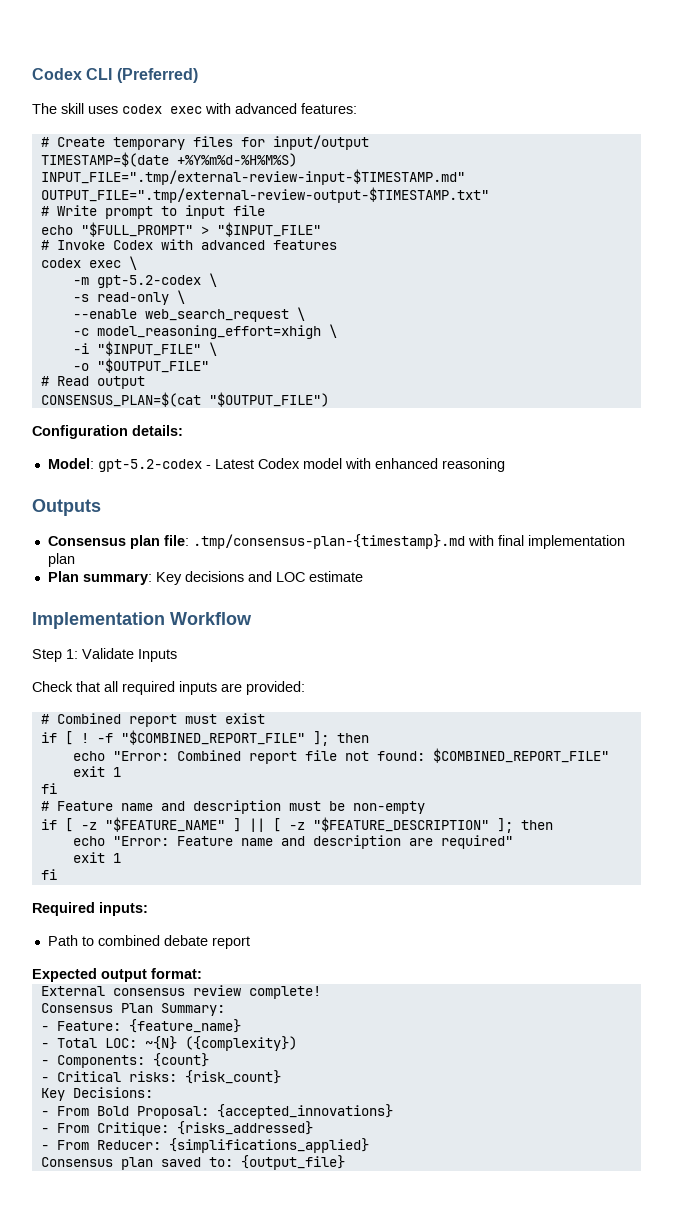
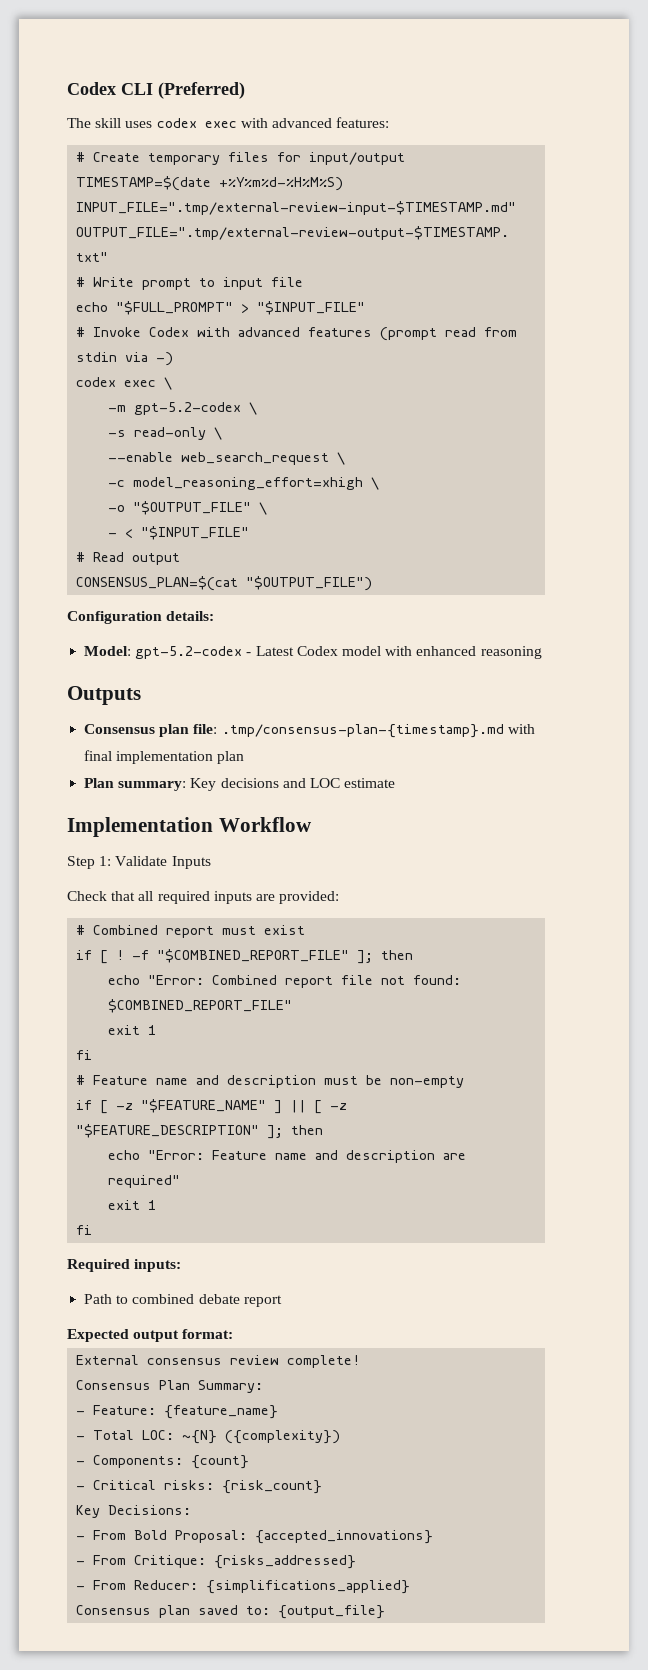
(337, 245) none -> [380,327,518,341] [76,352,174,366] (prompt read from stdin via -)
[72,341,217,356] [72,358,209,373] -i "$INPUT_FILE" \ // -o "$OUTPUT_FILE" -> [108,501,268,515] [108,526,250,540] -o "$OUTPUT_FILE" \ // - < "$INPUT_FILE"

